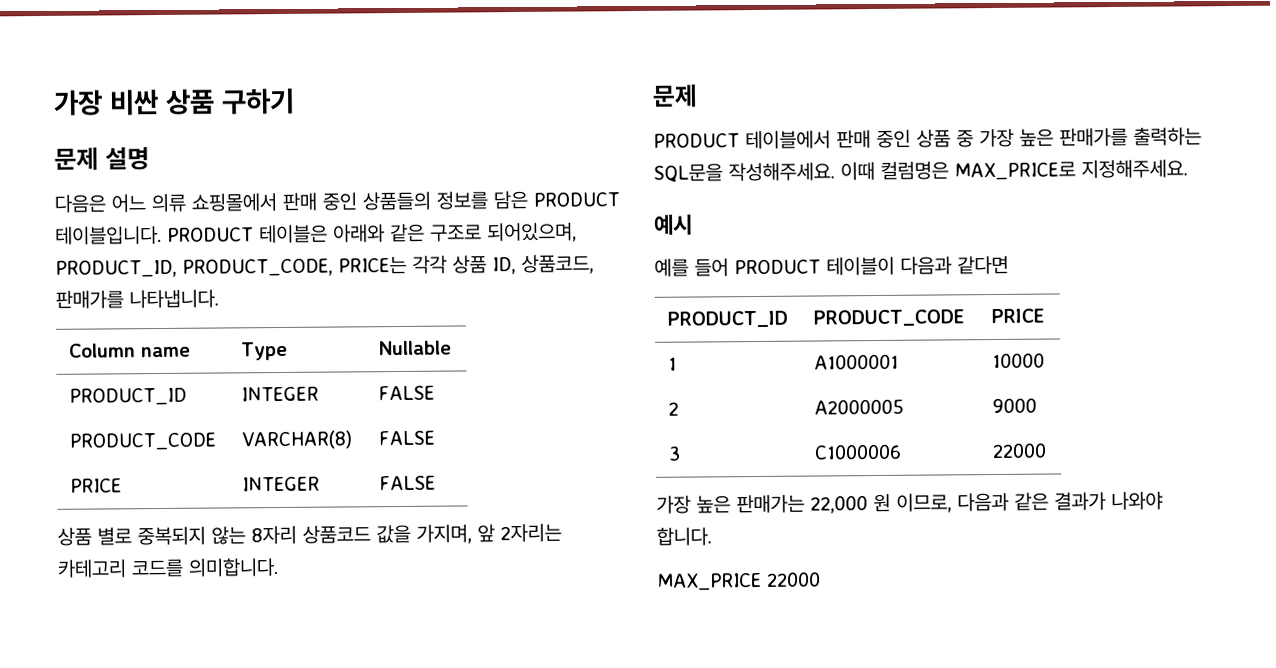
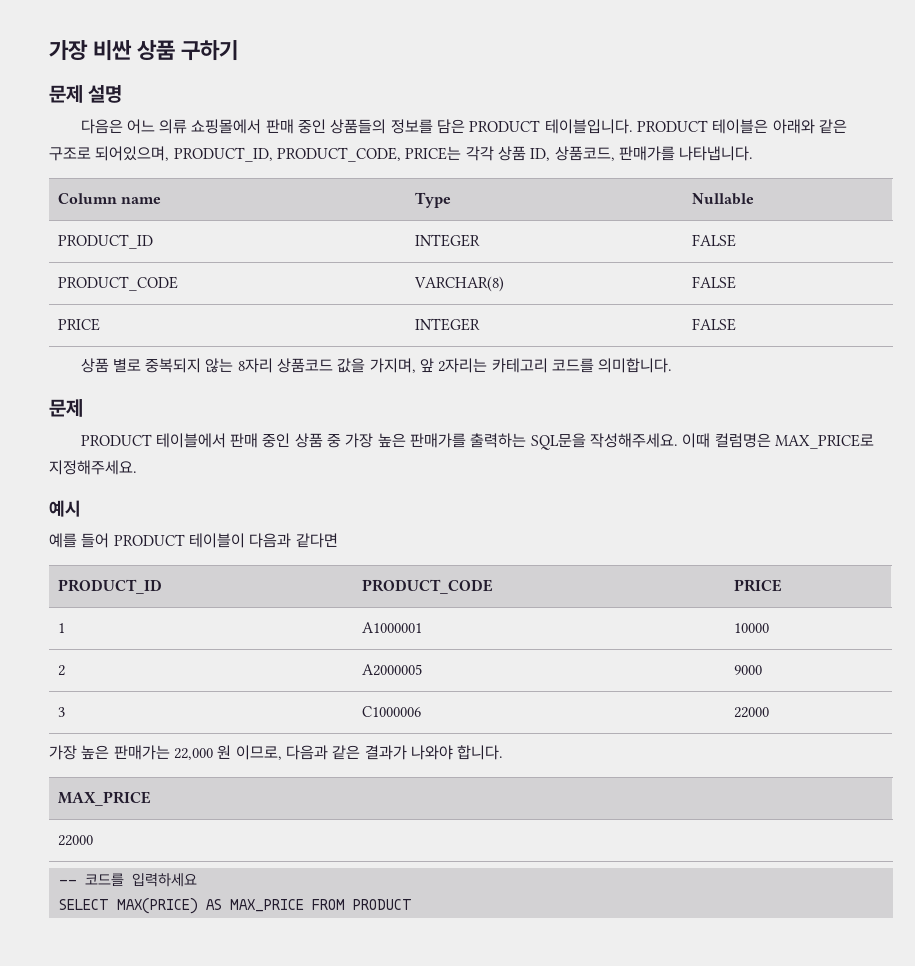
[657,571,821,591] // MAX_PRICE 22000 -> [58,791,152,806] [58,835,94,846] [58,873,197,887] [58,898,412,914] // MAX_PRICE // 22000 // -- 코드를 입력하세요 // SELECT MAX(PRICE) AS MAX_PRICE FROM PRODUCT

